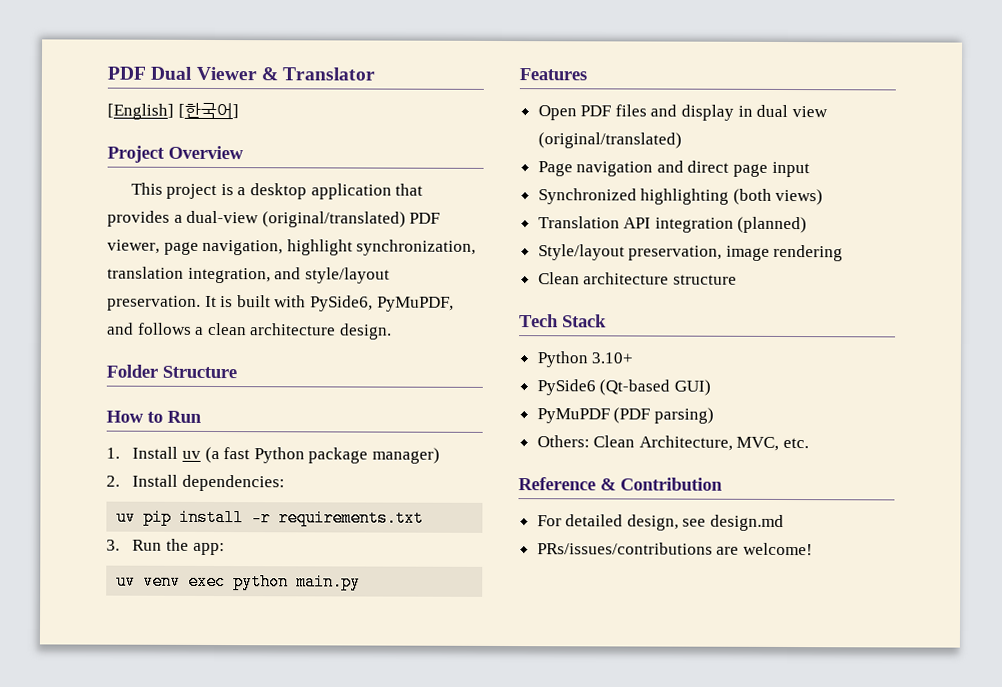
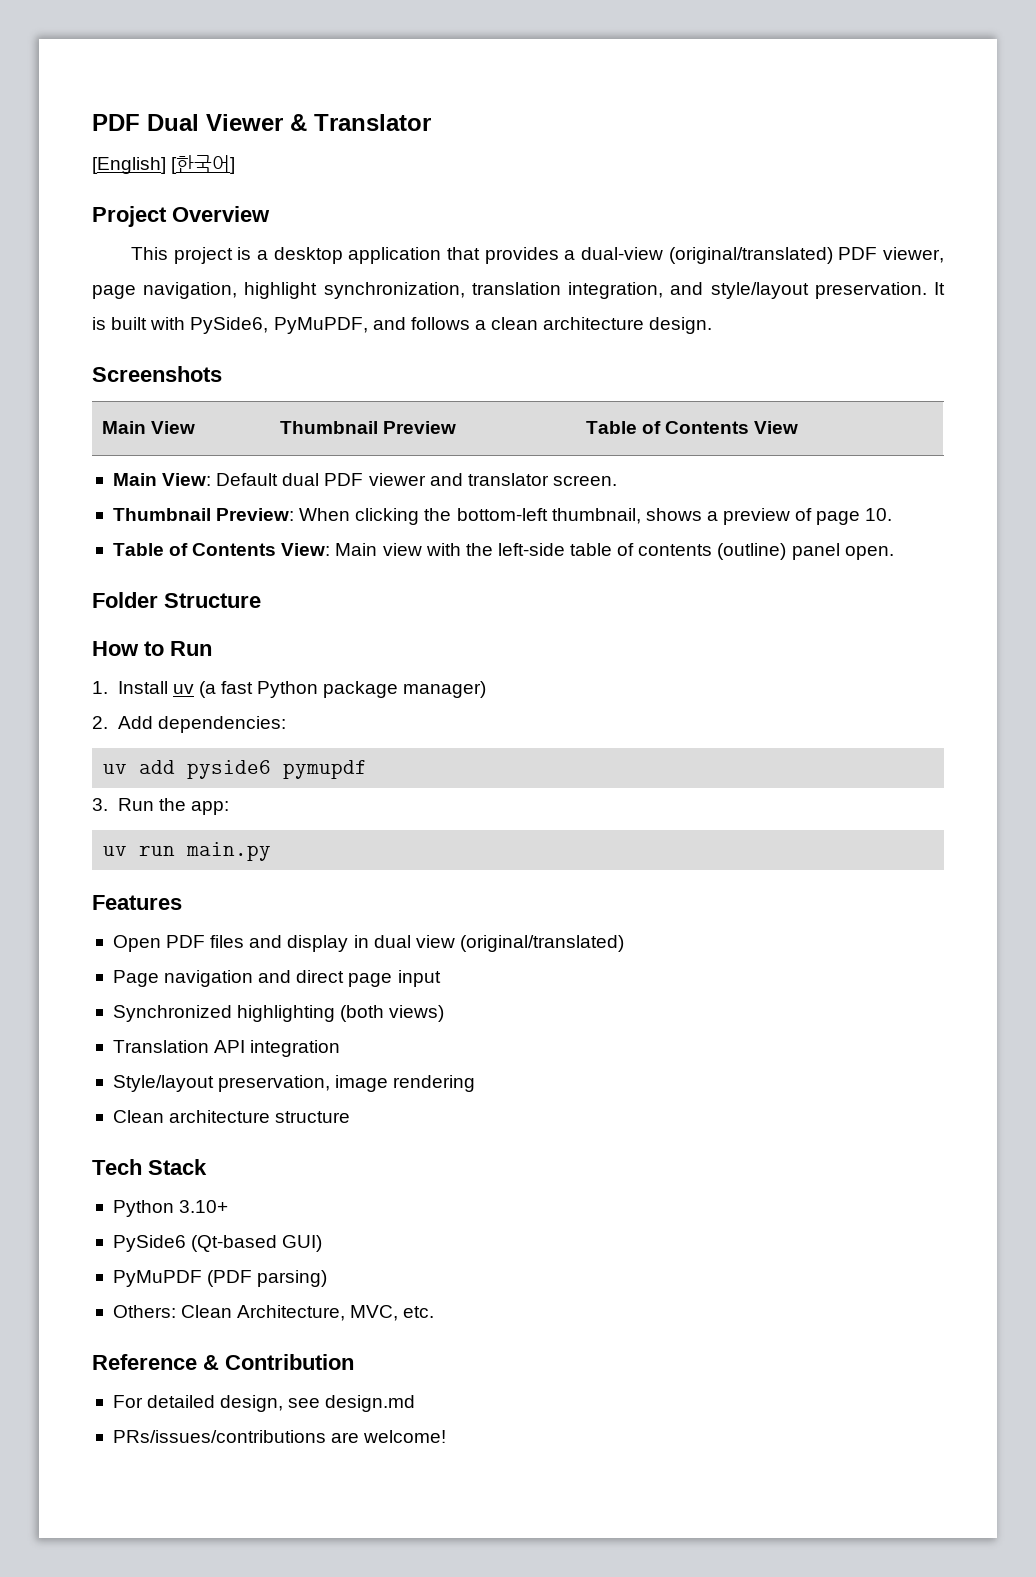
(392, 331) none -> [92,366,222,382] [101,421,196,434] [279,421,457,434] [585,421,799,434] [112,473,617,486] [112,508,893,525] [112,543,894,560] // Screenshots // Main View | Thumbnail Preview | Table of Contents View // Main View: Default dual PDF viewer and translator screen. // Thumbnail Preview: When clicking the bottom-left thumbnail, shows a preview of page 10. // Table of Contents View: Main view with the left-side table of contents (outline) panel open.
[132,474,179,487] Install -> [117,716,153,729] Add
[143,508,425,527] pip install -r requirements.txt -> [139,760,368,779] add pyside6 pymupdf
[143,572,290,591] venv exec python -> [139,846,176,856] run
[737,216,808,234] (planned) -> (341, 1048) none

